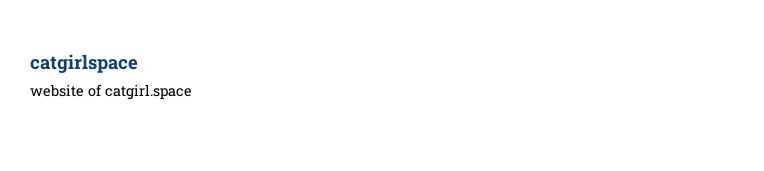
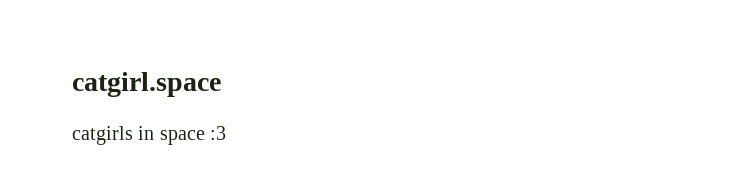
[30,54,138,73] [30,84,192,100] catgirlspace // website of catgirl.space -> [72,72,221,97] [72,126,227,145] catgirl.space // catgirls in space :3

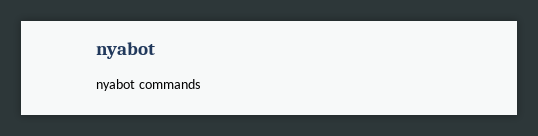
[72,72,221,97] [72,126,227,145] catgirl.space // catgirls in space :3 -> [96,42,155,59] [96,79,200,91] nyabot // nyabot commands

